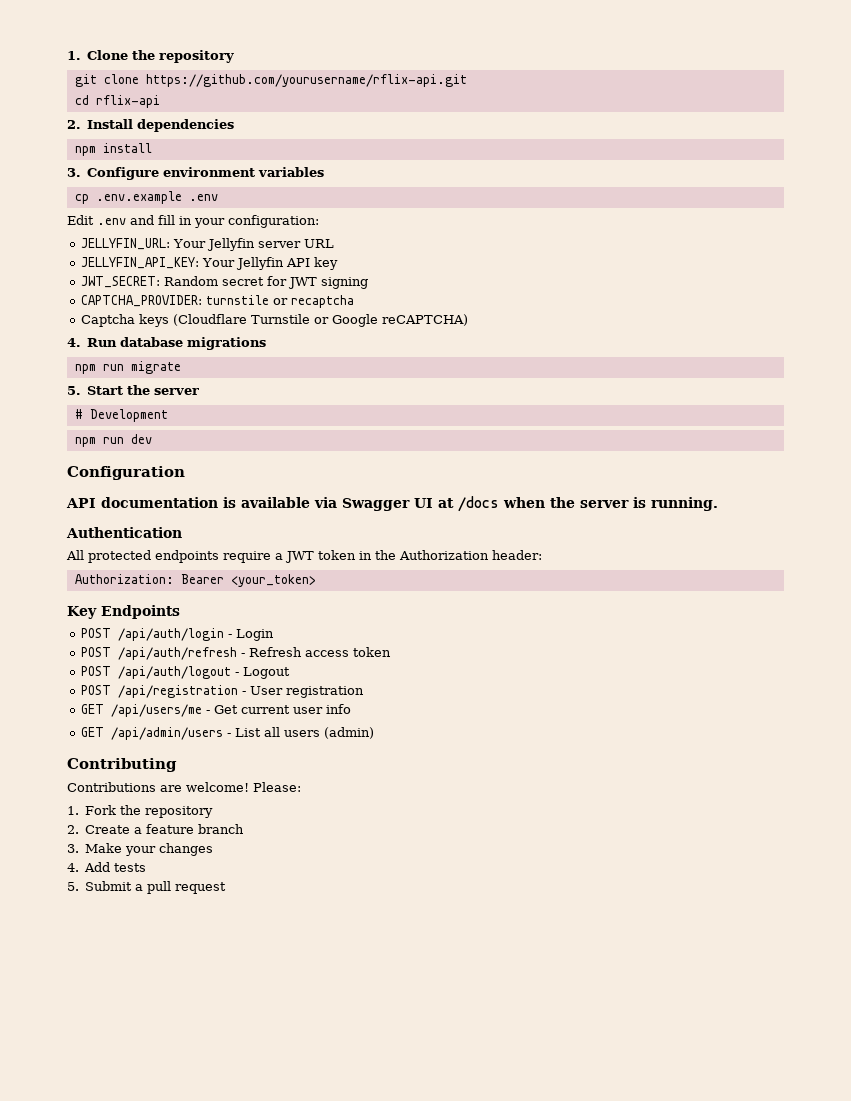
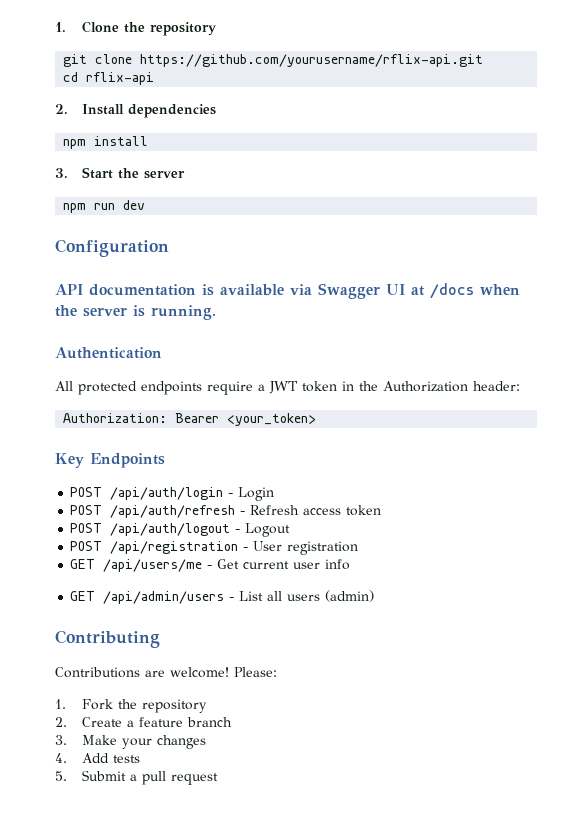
[87,167,325,180] [74,191,218,204] [67,215,319,228] [80,238,334,251] [80,257,338,270] [80,276,368,289] [80,295,354,308] [80,314,468,327] [67,337,267,350] [74,361,181,374] [67,386,81,395] Configure environment variables // cp .env.example .env // Edit .env and fill in your configuration: // JELLYFIN_URL: Your Jellyfin server URL // JELLYFIN_API_KEY: Your Jellyfin API key // JWT_SECRET: Random secret for JWT signing // CAPTCHA_PROVIDER: turnstile or recaptcha // Captcha keys (Cloudflare Turnstile or Google reCAPTCHA) // 4. Run database migrations // npm run migrate // 5. -> (68, 173) none
[74,409,168,422] // # Development -> (186, 175) none

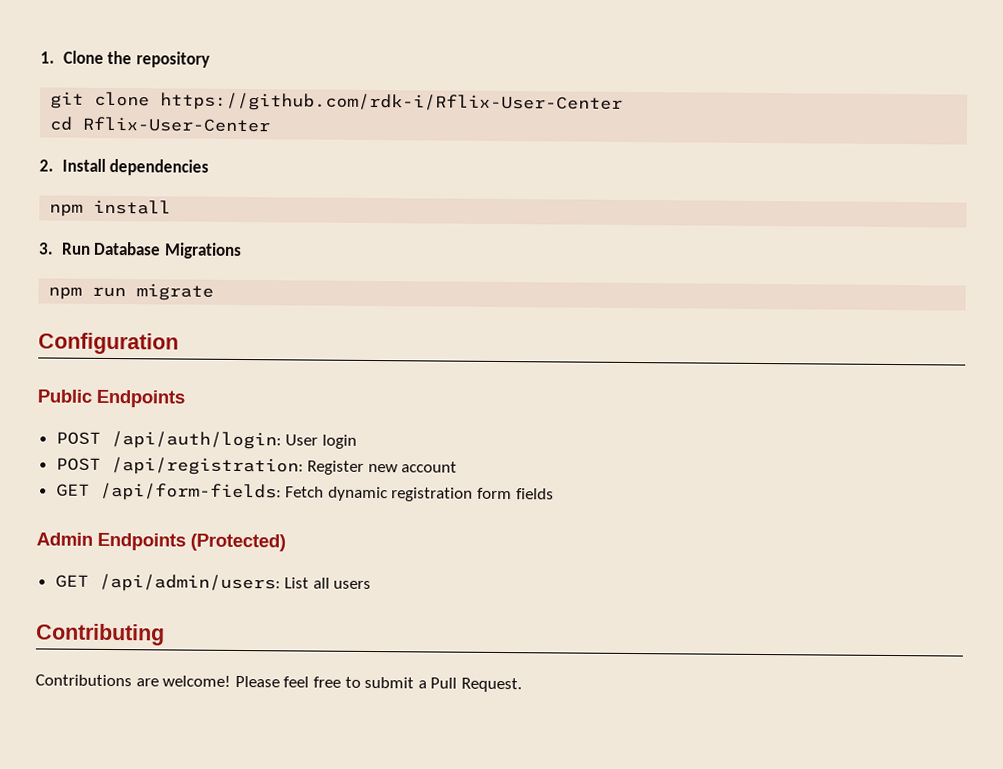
[140,54,484,67] https://github.com/yourusername/rflix-api.git -> [160,92,624,113] https://github.com/rdk-i/Rflix-User-Center
[86,72,155,85] rflix-api -> [82,116,272,133] Rflix-User-Center
[82,167,186,179] Start the server -> [60,241,242,259] Run Database Migrations
[123,200,146,210] dev -> [136,283,215,301] migrate
[55,283,520,299] [55,305,216,320] [55,347,162,359] [55,381,520,395] [63,413,317,426] [55,453,165,468] [70,487,275,501] [70,505,382,518] [70,523,291,537] [70,541,359,555] [70,559,351,572] [70,591,235,604] API documentation is available via Swagger UI at /docs when the server is running. // Authentication // All protected endpoints require a JWT token in the Authorization header: // Authorization: Bearer <your_token> // Key Endpoints // POST /api/auth/login - Login // POST /api/auth/refresh - Refresh access token // POST /api/auth/logout - Logout // POST /api/registration - User registration // GET /api/users/me - Get current user info // GET /api/admin/users - -> [37,389,185,408] [55,430,357,450] [55,456,458,476] [55,482,554,502] [36,532,286,552] [54,573,281,593] Public Endpoints // POST /api/auth/login: User login // POST /api/registration: Register new account // GET /api/form-fields: Fetch dynamic registration form fields // Admin Endpoints (Protected) // GET /api/admin/users:
[325,590,375,602] (admin) -> (372, 585) none
[234,667,277,677] [55,699,208,713] [55,717,233,727] [55,735,207,749] [55,753,141,763] [55,770,219,785] Please: // 1. Fork the repository // 2. Create a feature branch // 3. Make your changes // 4. Add tests // 5. Submit a pull request -> [234,675,522,693] Please feel free to submit a Pull Request.

